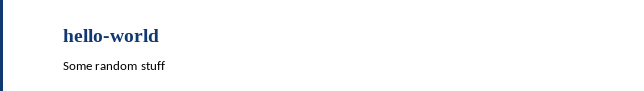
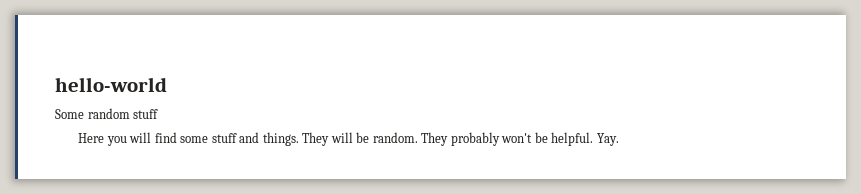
(165, 65) none -> [78,132,619,146] // Here you will find some stuff and things. They will be random. They probably won't be helpful. Yay.

